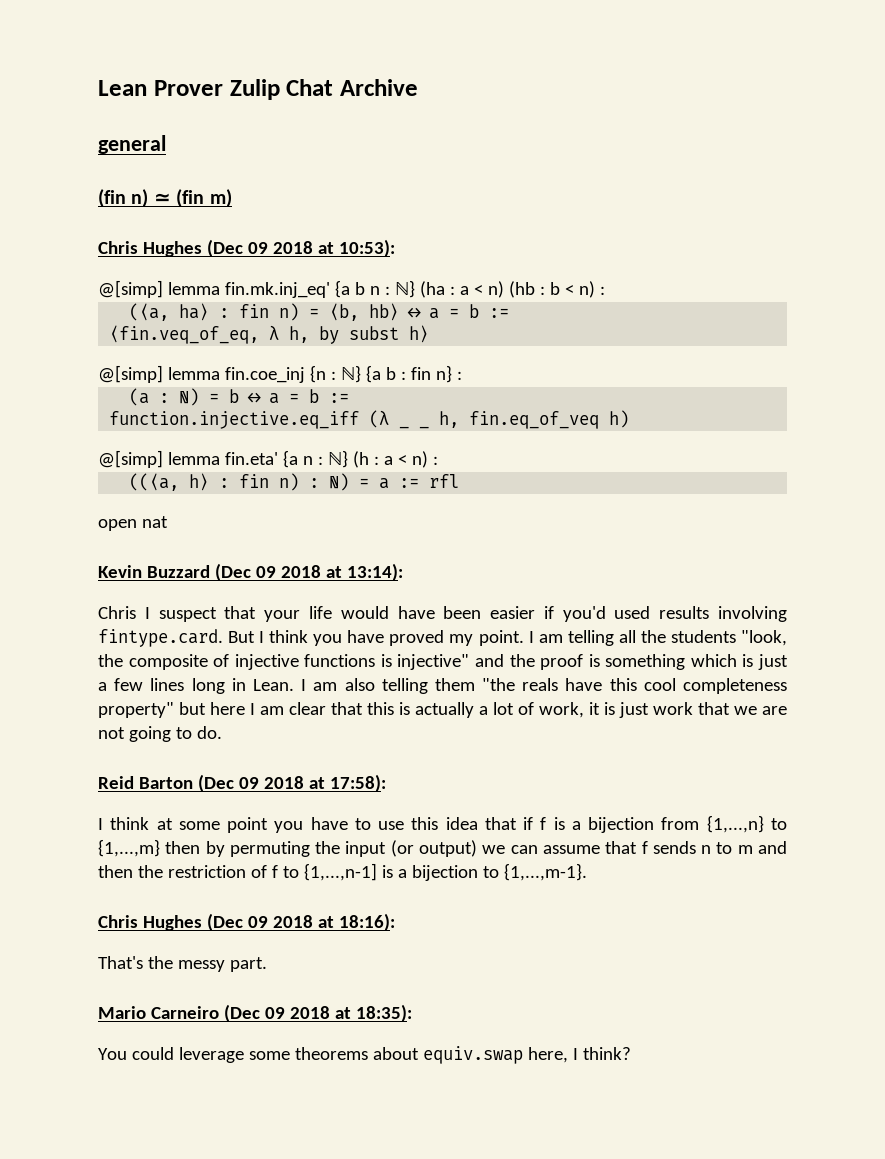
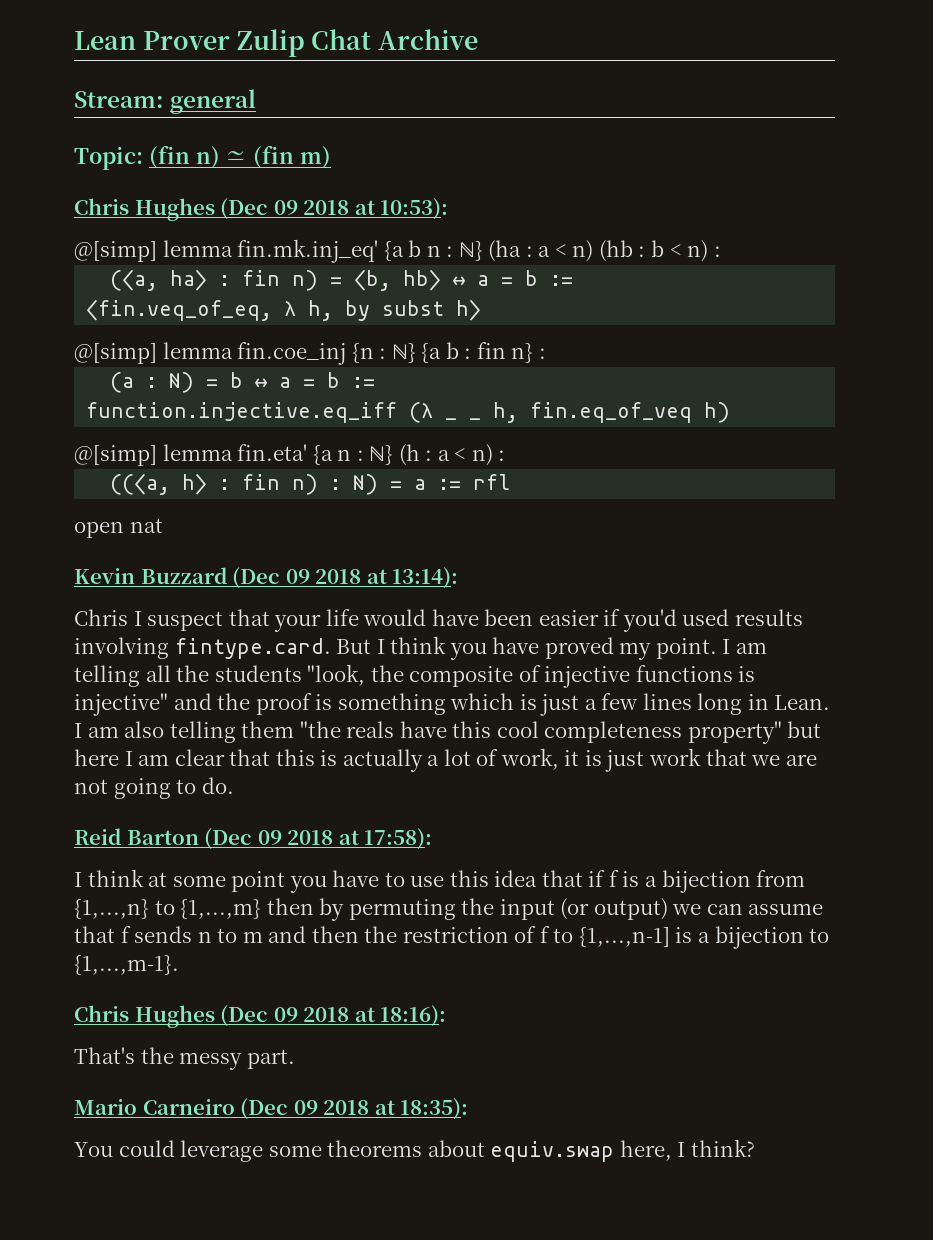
(418, 87) none -> [74,91,164,108] Stream:
(166, 144) none -> [74,146,143,170] Topic:

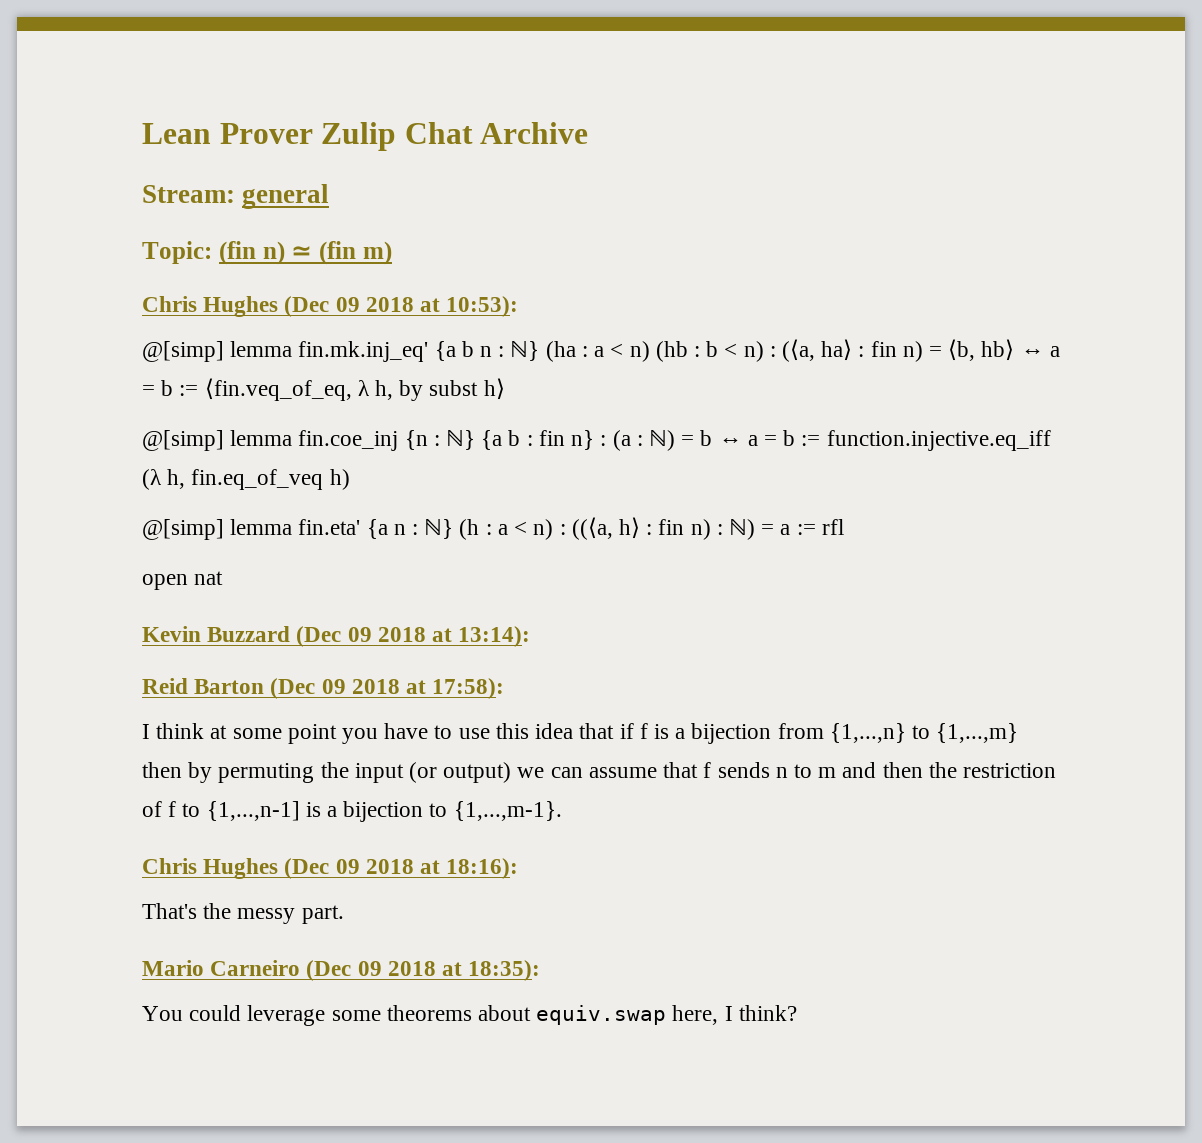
(721, 251) // -> (776, 351) none
(574, 280) // -> (199, 390) none
(546, 353) // -> (607, 440) none
(376, 382) // -> (821, 440) none
[445,418,482,420] _ _ -> (162, 479) none
(506, 455) // -> (566, 529) none
[74,609,803,632] [74,636,767,660] [74,664,756,688] [74,693,831,716] [74,721,822,744] [74,748,817,772] [74,777,234,799] // Chris I suspect that your life would have been easier if you'd used results involving fintype.card. But I think you have proved my point. I am telling all the students "look, the composite of injective functions is injective" and the proof is something which is just a few lines long in Lean. I am also telling them "the reals have this cool completeness property" but here I am clear that this is actually a lot of work, it is just work that we are not going to do. -> (531, 636) none

